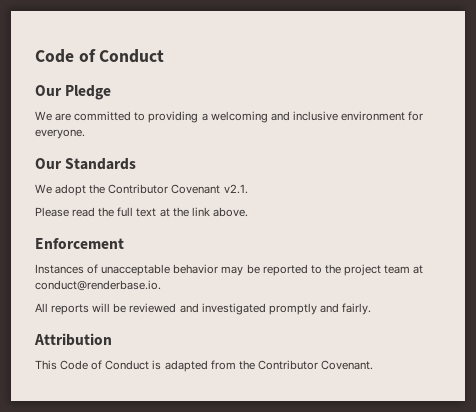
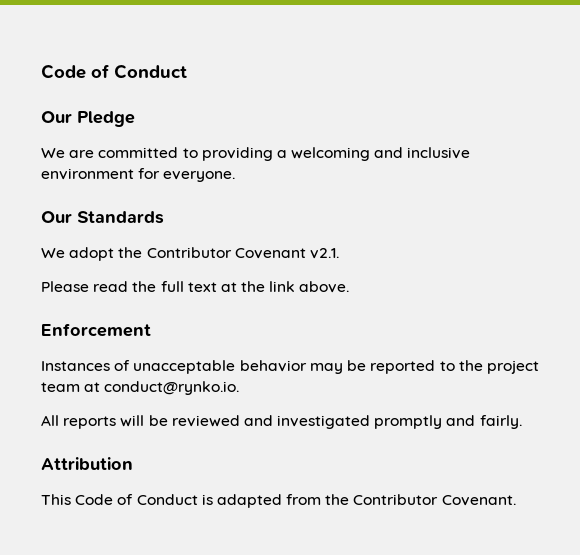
[35,280,161,291] conduct@renderbase.io. -> [104,381,240,395] conduct@rynko.io.

